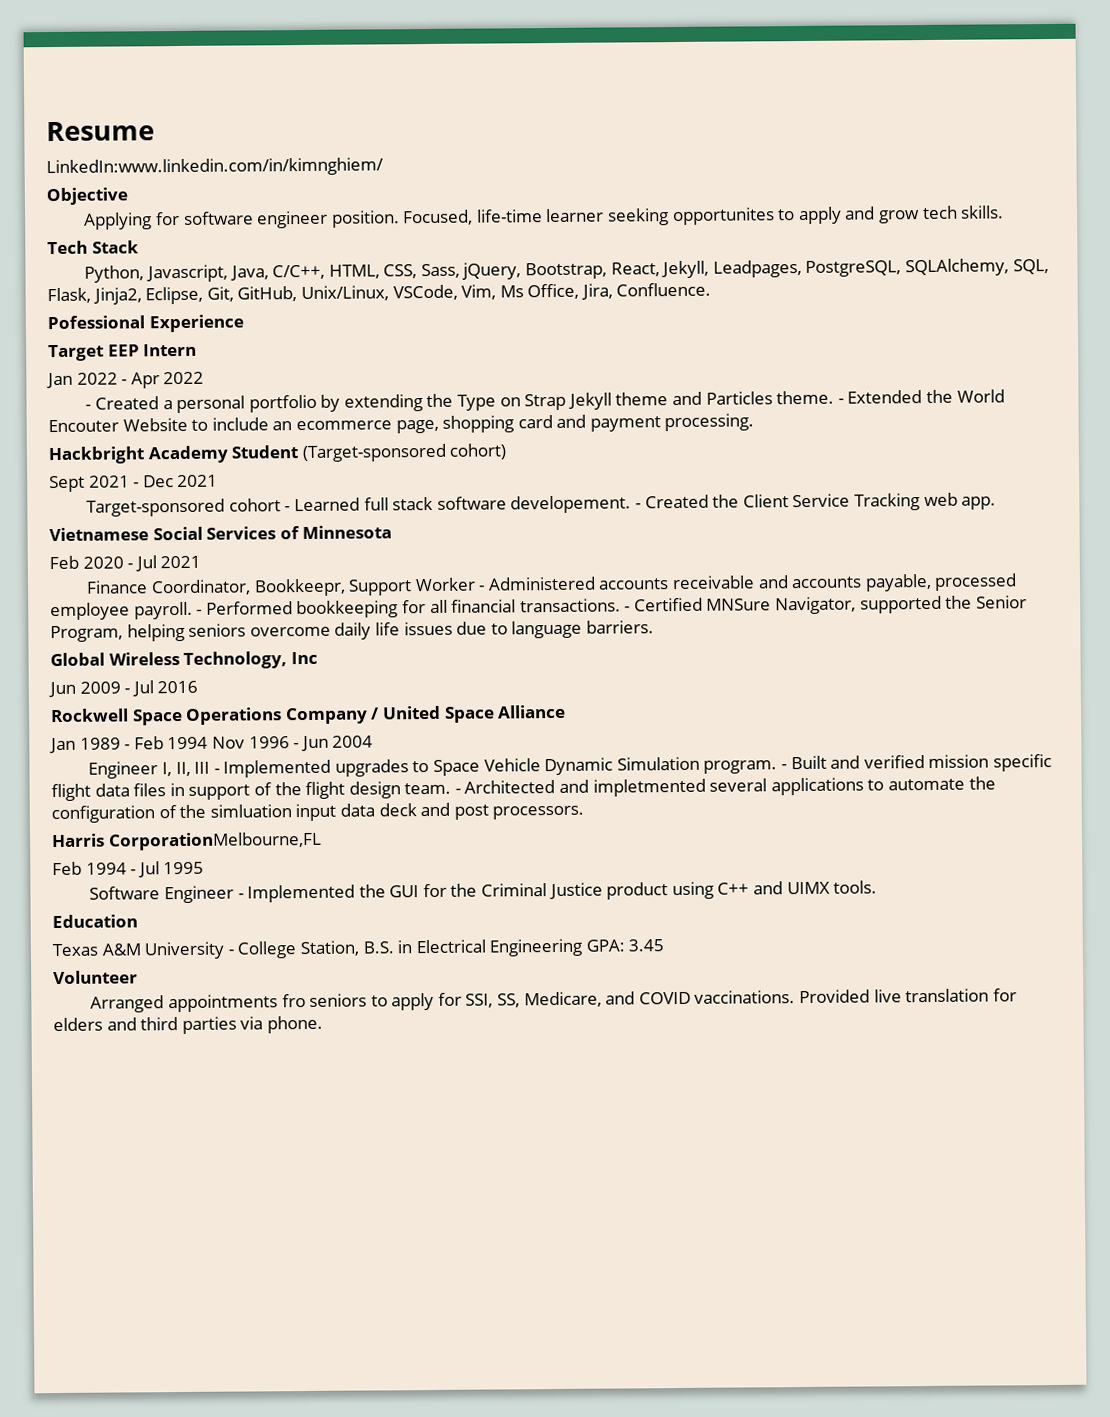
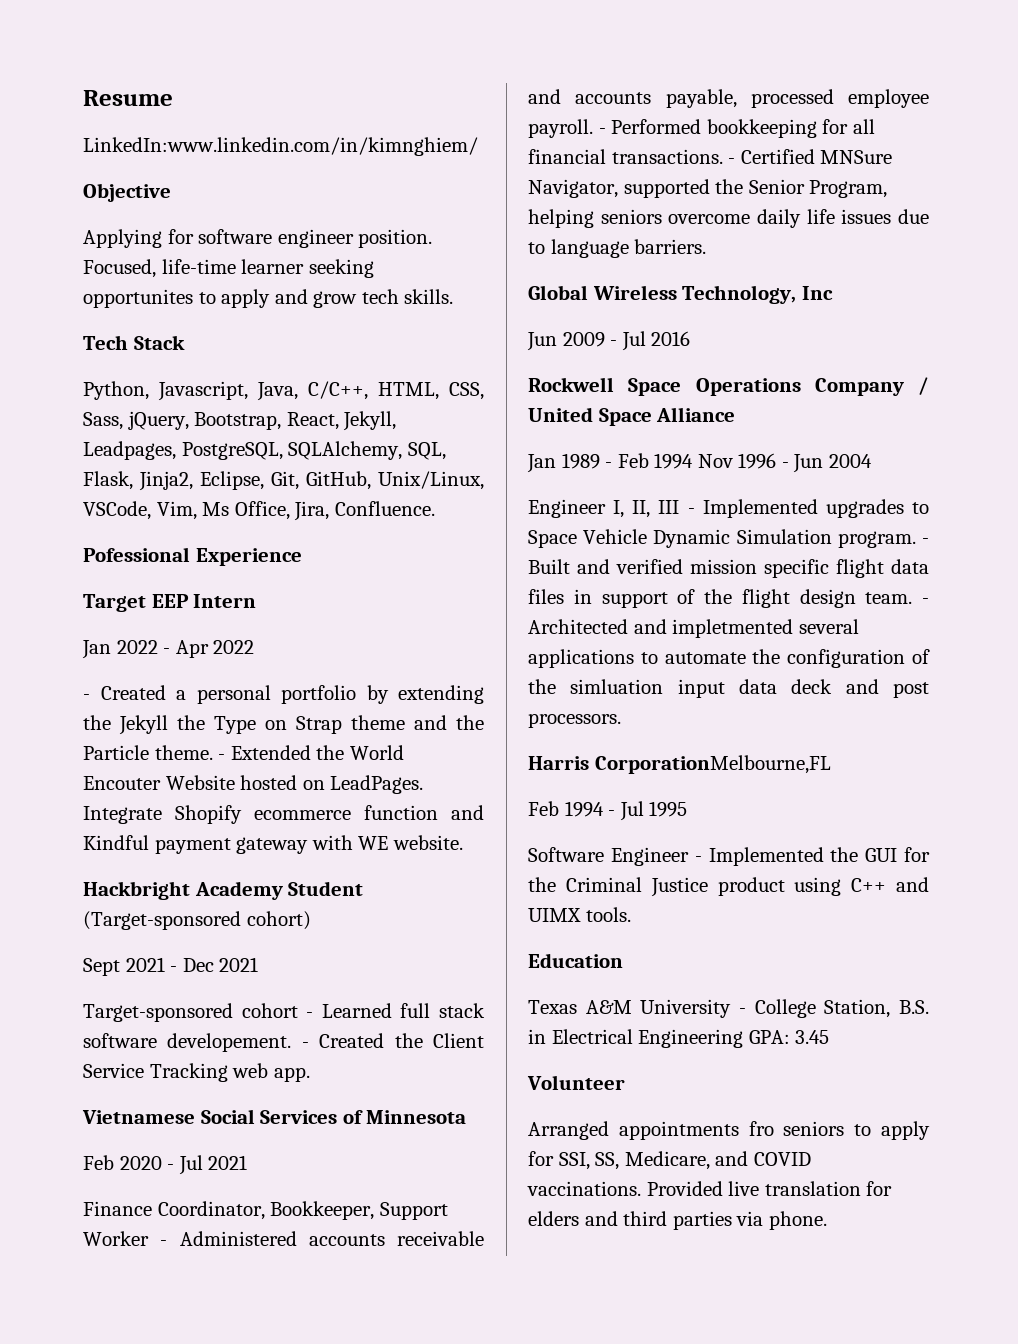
(454, 400) none -> [119,715,205,735] Jekyll the
[567,392,612,410] Jekyll -> (342, 725) none
[705,391,773,405] Particles -> [456,715,484,730] [83,745,149,760] the Particle
[191,413,755,434] to include an ecommerce page, shopping card and payment processing. -> [240,775,424,794] [83,805,484,824] [83,835,463,854] hosted on LeadPages. Integrate Shopify ecommerce function and Kindful payment gateway with WE website.
[253,578,346,597] Bookkeepr, -> [270,1201,375,1220] Bookkeeper,

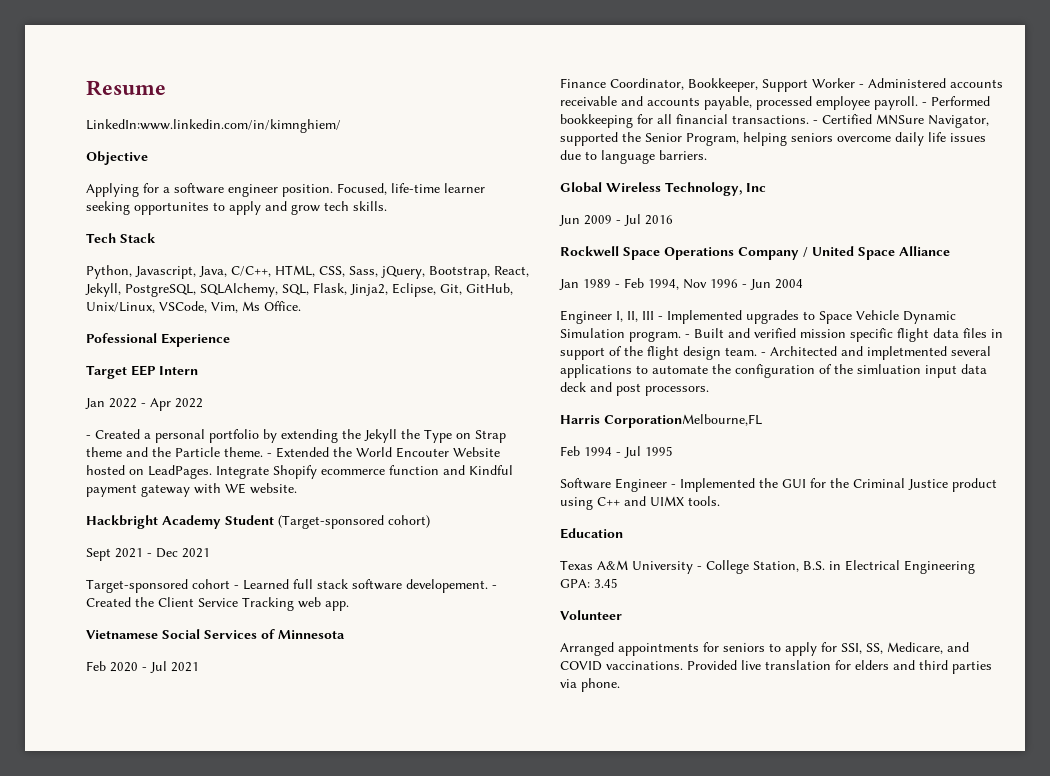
(194, 236) none -> [163,187,170,193] a
[83,441,176,460] Leadpages, -> (121, 290) none
[234,501,435,521] Office, Jira, Confluence. -> [264,301,301,311] Office.
[654,453,694,469] 1994 -> [648,279,679,290] 1994,
[748,1121,774,1136] fro -> [703,642,719,652] for

